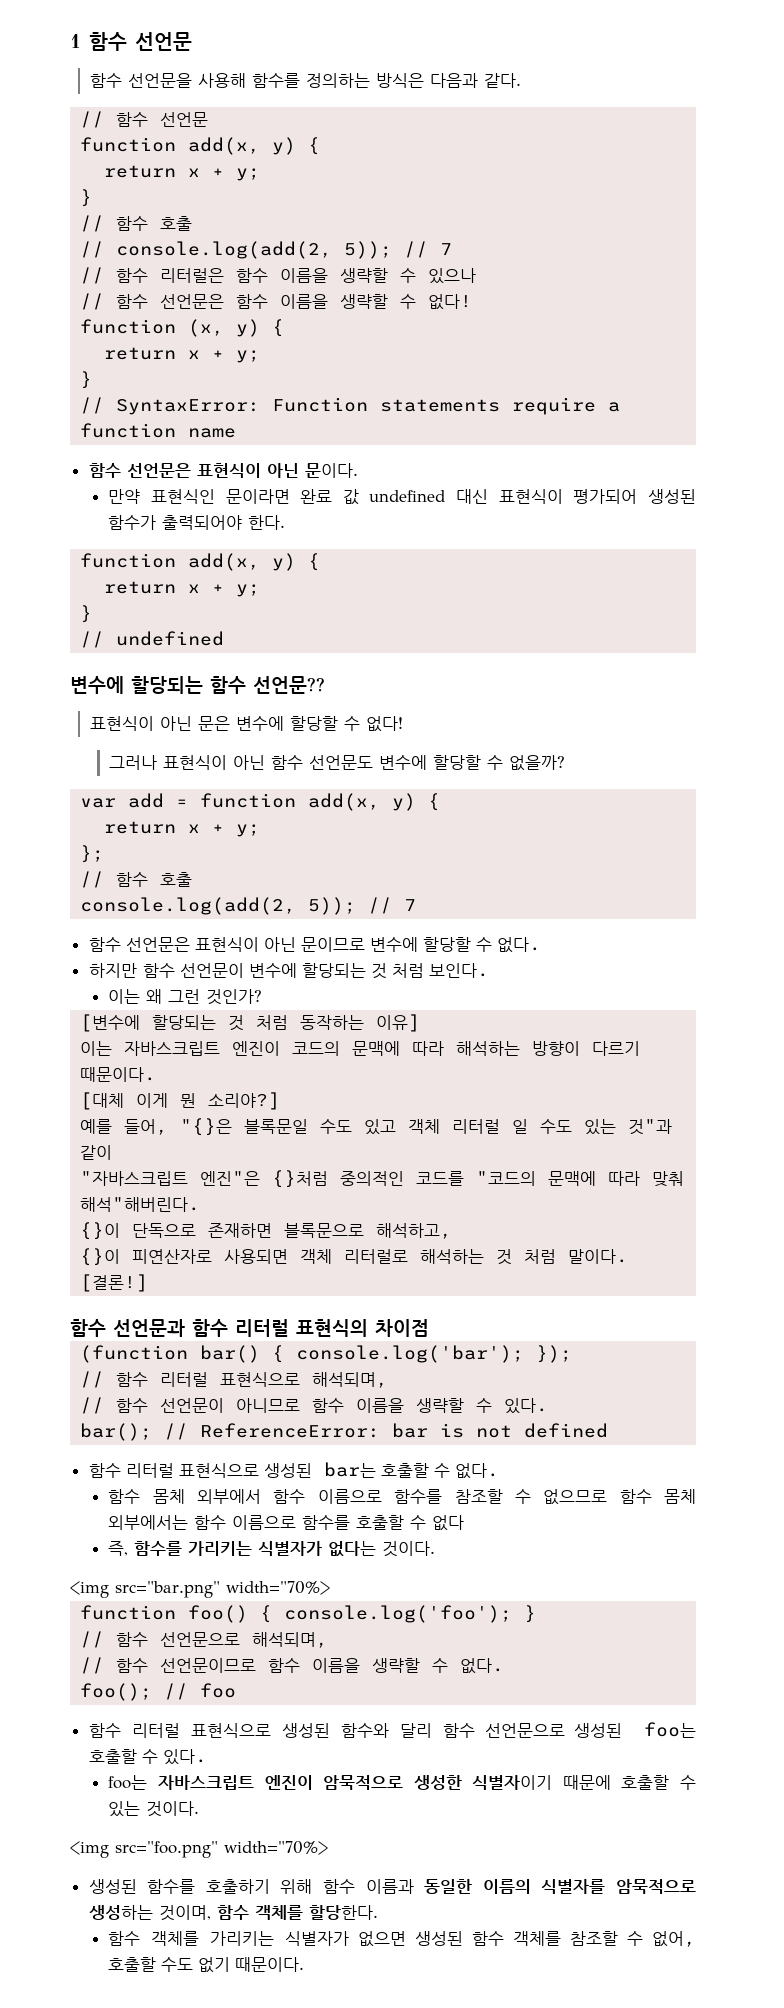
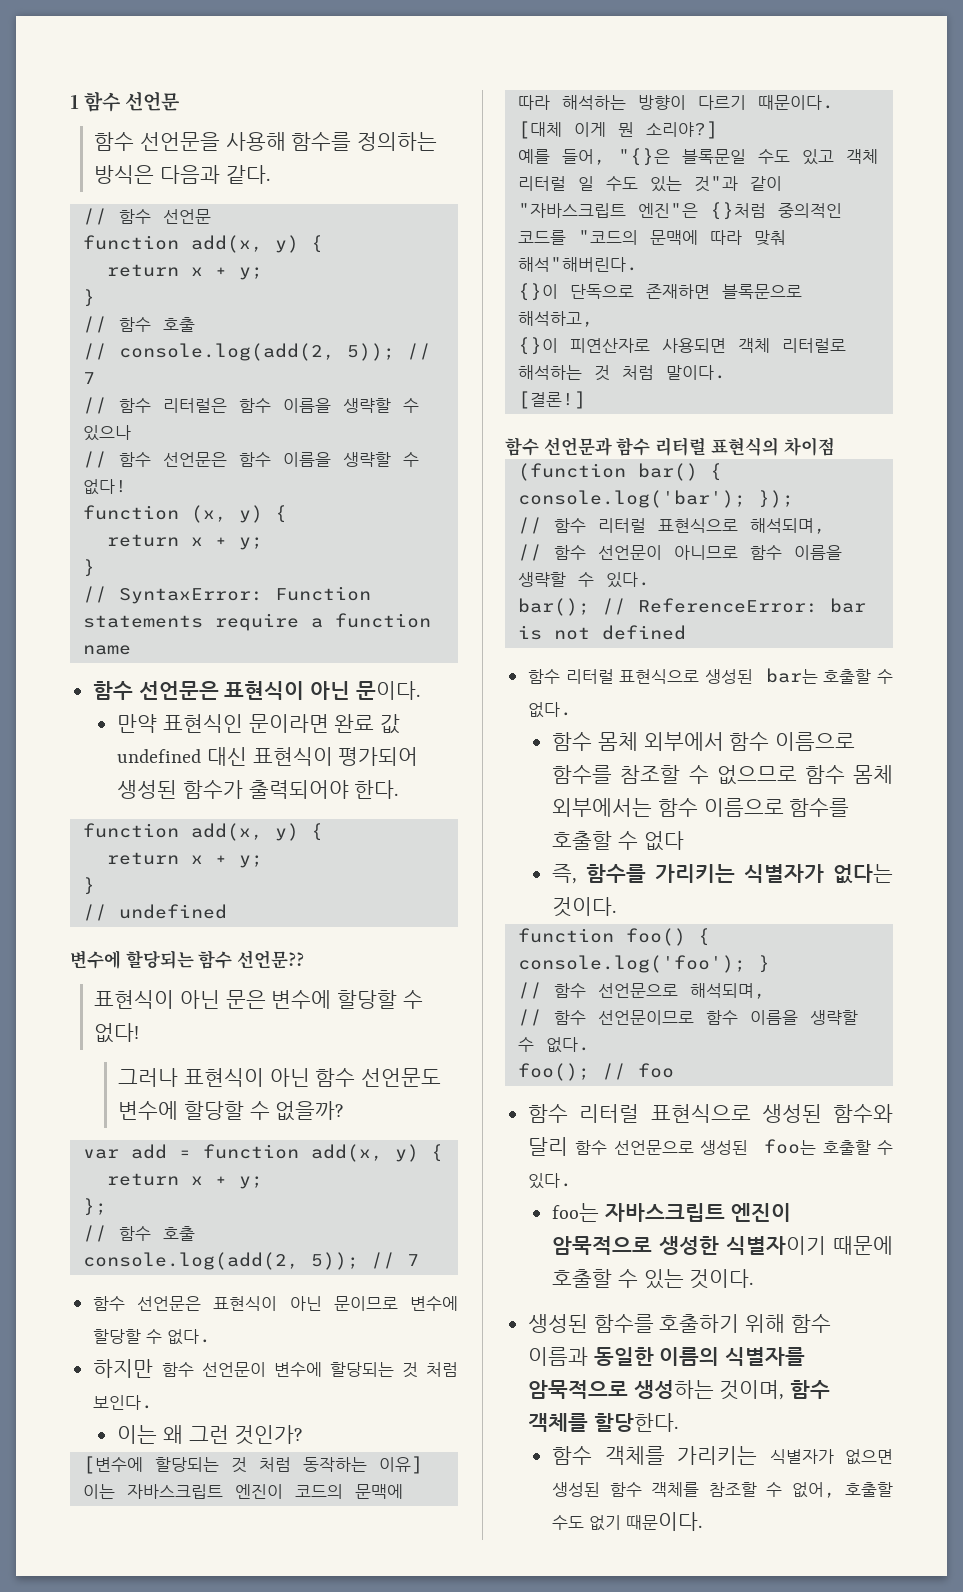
[70,1581,330,1598] // <img src="bar.png" width="70%> -> (617, 907) none
[70,1841,328,1858] // <img src="foo.png" width="70%> -> (754, 1279) none

